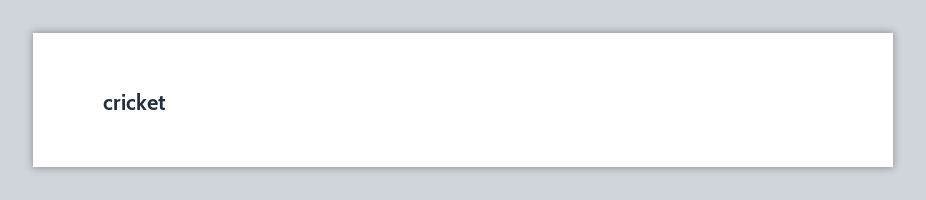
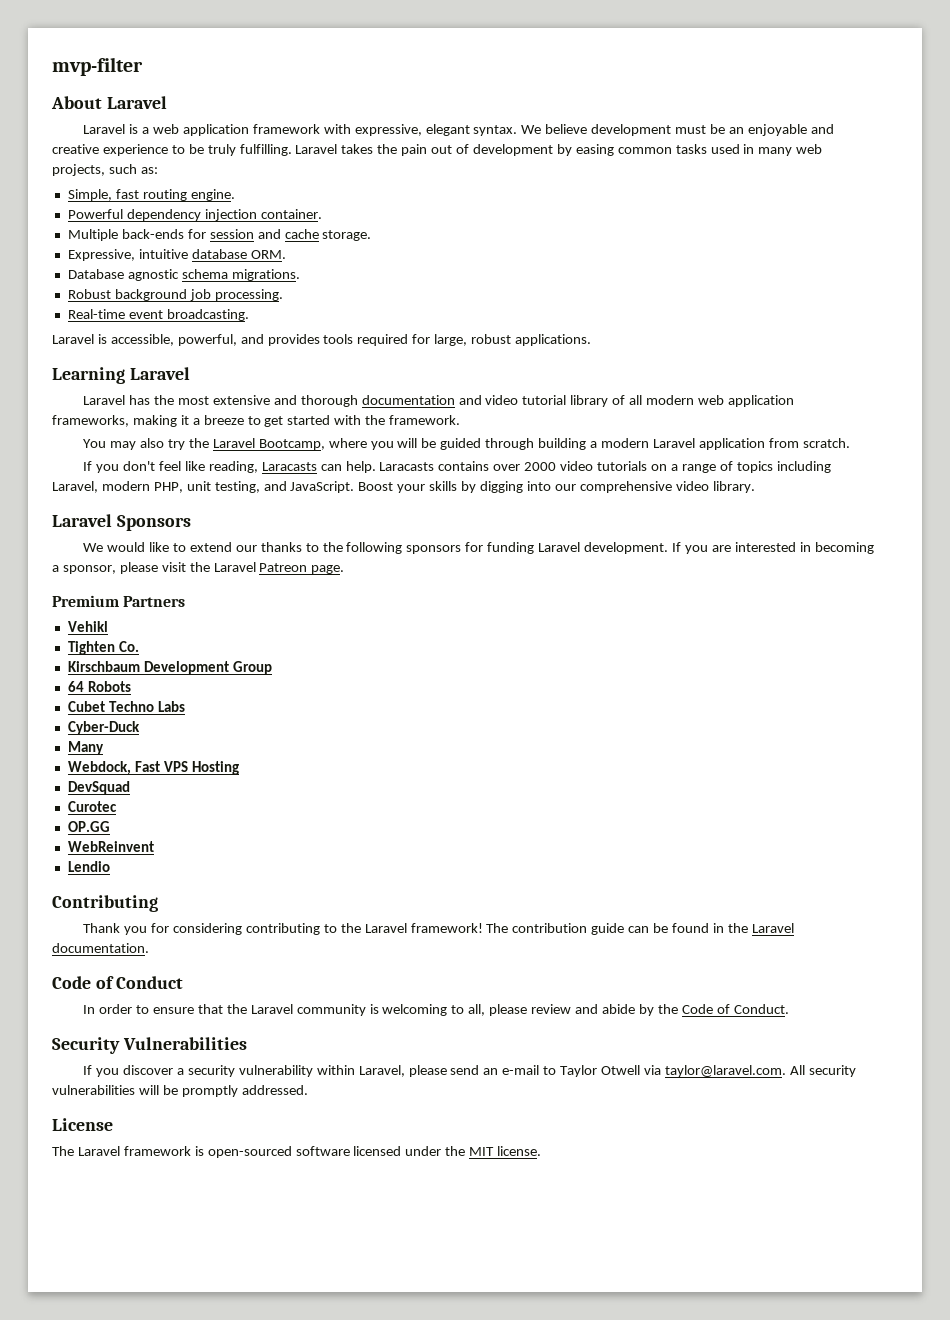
[103,93,166,110] cricket -> [52,57,143,76] [51,96,167,109] [83,124,834,136] [52,144,823,156] [52,164,158,176] [67,189,235,201] [67,209,322,221] [67,229,372,241] [67,249,286,261] [67,269,300,281] [67,289,283,301] [67,309,249,321] [52,334,592,346] [52,367,190,384] [83,395,794,407] [52,415,461,427] [83,438,850,450] [83,461,831,473] [52,481,755,493] [52,514,191,531] [83,542,874,554] [52,562,345,574] [52,595,186,607] [67,621,108,632] [67,641,139,655] [67,661,272,675] [67,681,131,692] [67,701,185,712] [67,721,140,735] [67,741,104,755] [67,761,239,775] [67,781,130,795] [67,801,117,812] [67,821,110,832] [67,841,154,852] [67,861,110,872] [52,895,158,912] [83,923,794,935] [52,943,149,953] [52,976,184,989] [83,1004,789,1016] [52,1037,247,1054] [83,1065,856,1077] [52,1085,308,1097] [52,1118,113,1131] [52,1146,542,1158] mvp-filter // About Laravel // Laravel is a web application framework with expressive, elegant syntax. We believe development must be an enjoyable and creative experience to be truly fulfilling. Laravel takes the pain out of development by easing common tasks used in many web projects, such as: // Simple, fast routing engine. // Powerful dependency injection container. // Multiple back-ends for session and cache storage. // Expressive, intuitive database ORM. // Database agnostic schema migrations. // Robust background job processing. // Real-time event broadcasting. // Laravel is accessible, powerful, and provides tools required for large, robust applications. // Learning Laravel // Laravel has the most extensive and thorough documentation and video tutorial library of all modern web application frameworks, making it a breeze to get started with the framework. // You may also try the Laravel Bootcamp, where you will be guided through building a modern Laravel application from scratch. // If you don't feel like reading, Laracasts can help. Laracasts contains over 2000 video tutorials on a range of topics including Laravel, modern PHP, unit testing, and JavaScript. Boost your skills by digging into our comprehensive video library. // Laravel Sponsors // We would like to extend our thanks to the following sponsors for funding Laravel development. If you are interested in becoming a sponsor, please visit the Laravel Patreon page. // Premium Partners // Vehikl // Tighten Co. // Kirschbaum Development Group // 64 Robots // Cubet Techno Labs // Cyber-Duck // Many // Webdock, Fast VPS Hosting // DevSquad // Curotec // OP.GG // WebReinvent // Lendio // Contributing // Thank you for considering contributing to the Laravel framework! The contribution guide can be found in the Laravel documentation. // Code of Conduct // In order to ensure that the Laravel community is welcoming to all, please review and abide by the Code of Conduct. // Security Vulnerabilities // If you discover a security vulnerability within Laravel, please send an e-mail to Taylor Otwell via taylor@laravel.com. All security vulnerabilities will be promptly addressed. // License // The Laravel framework is open-sourced software licensed under the MIT license.

